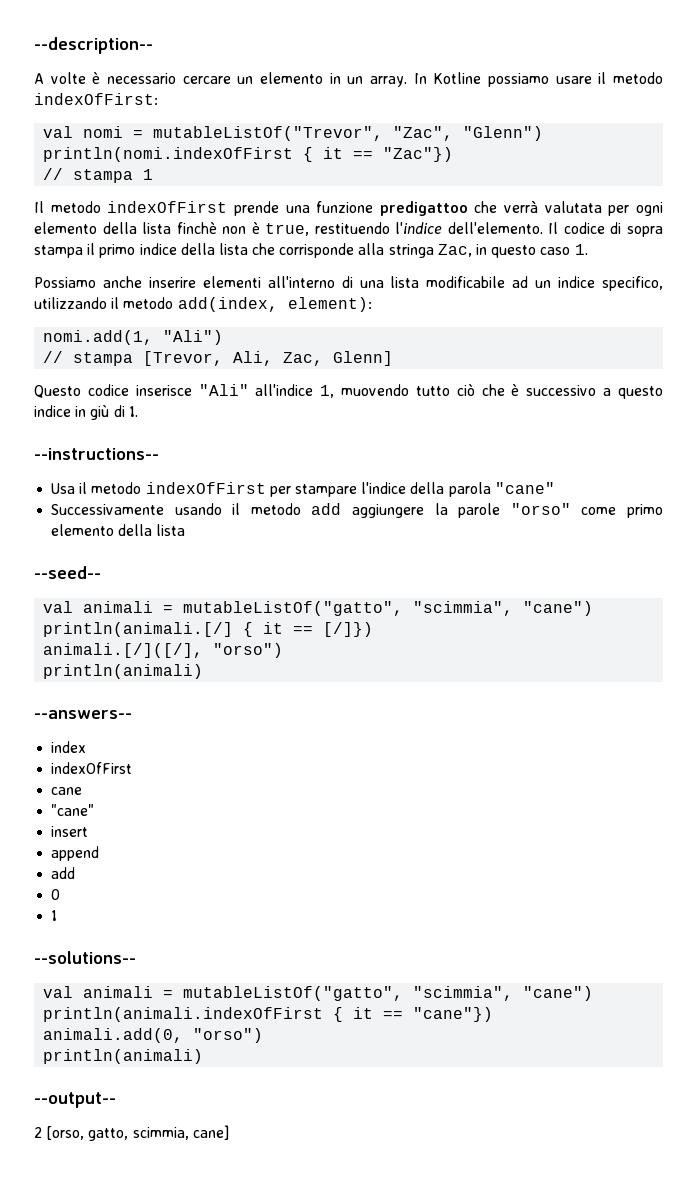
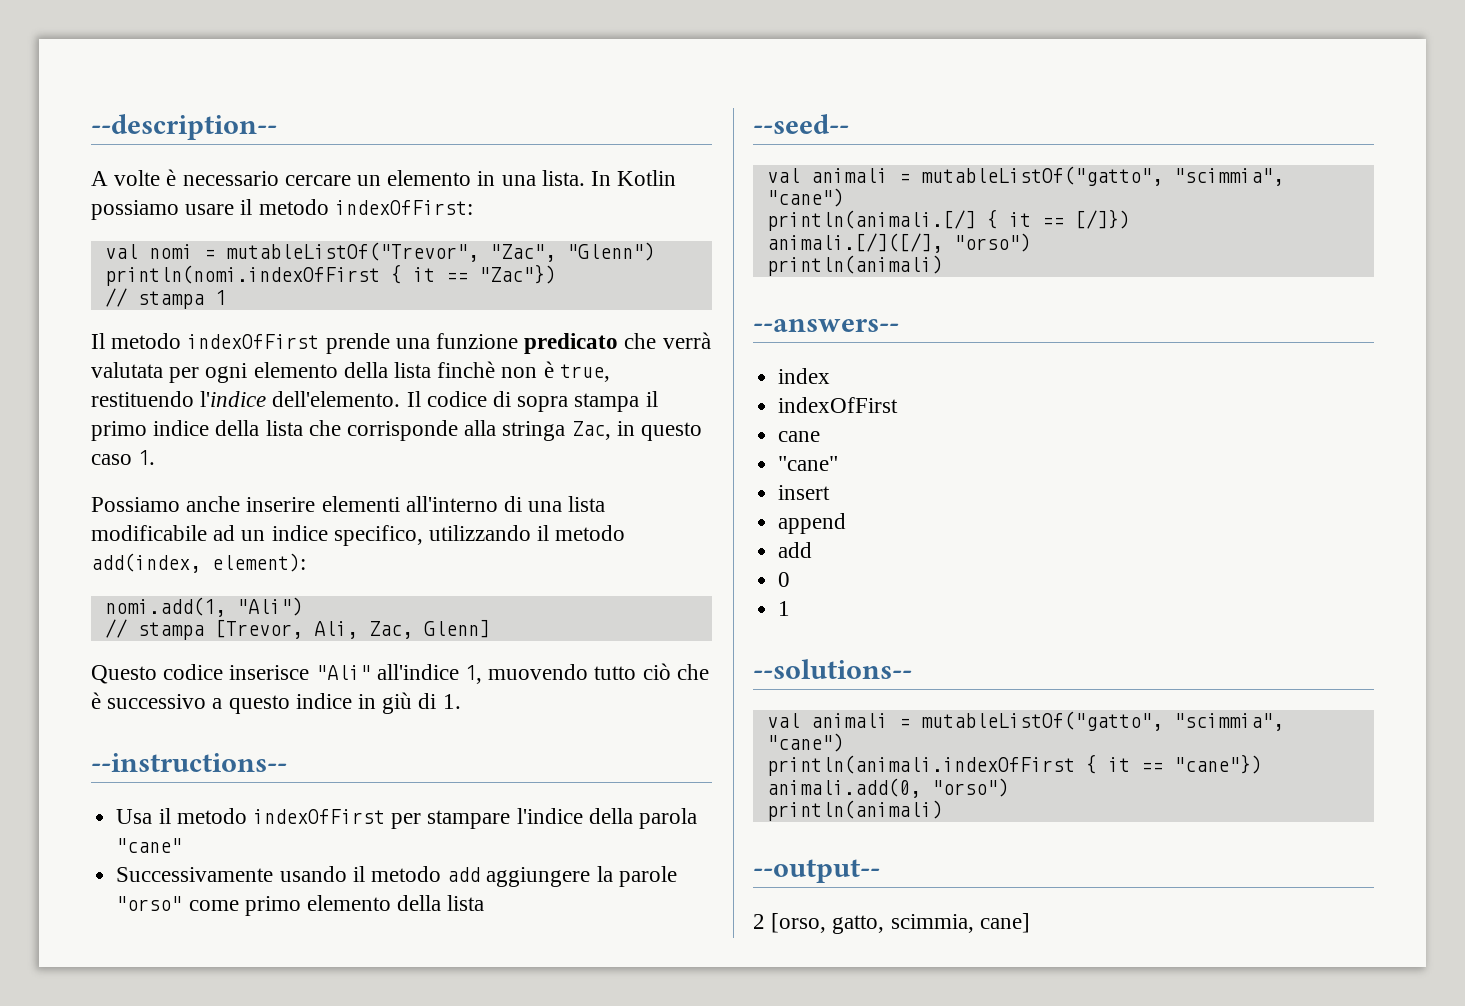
[347,72,482,87] un array. In Kotline -> [501,170,677,186] una lista. In Kotlin
[379,201,468,216] predigattoo -> [524,333,619,354] predicato

